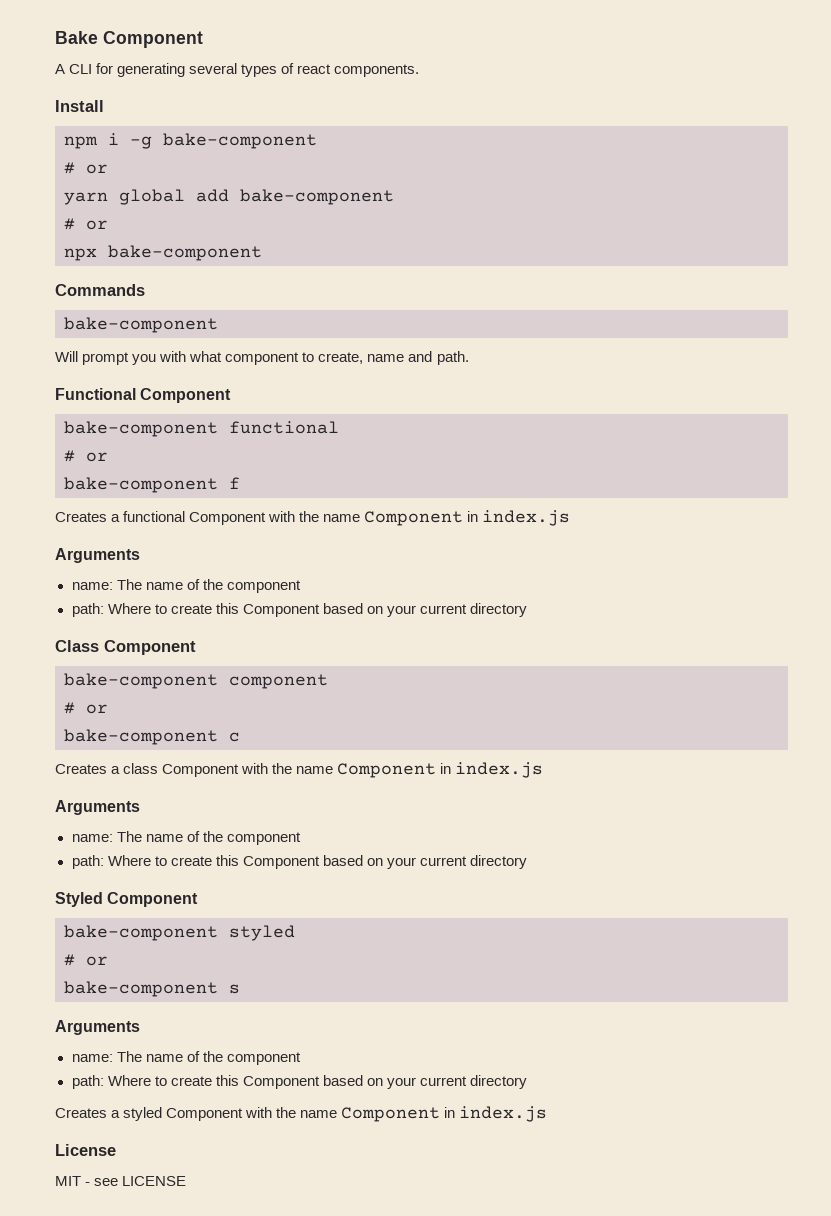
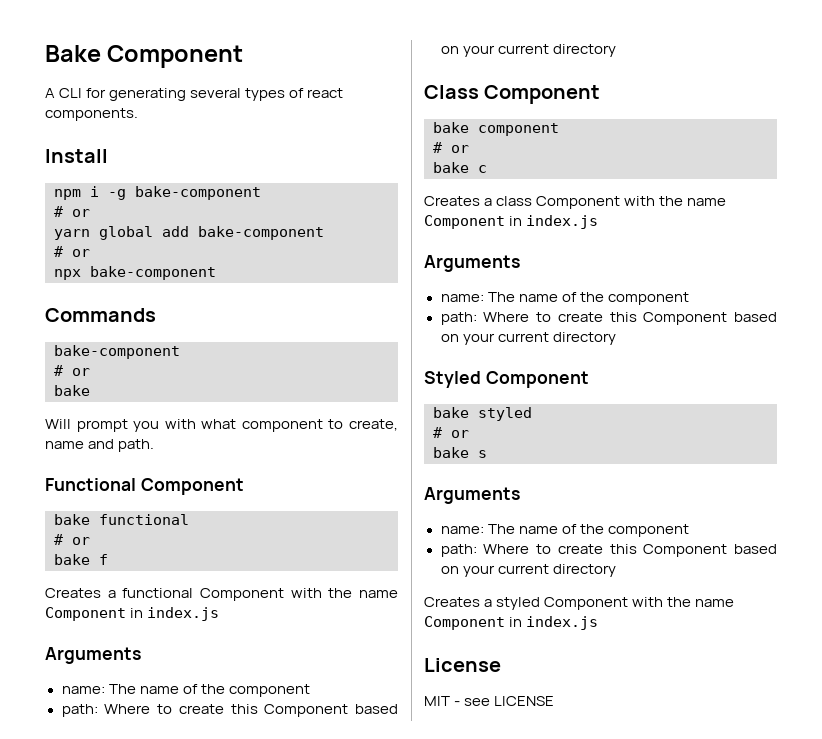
(218, 325) none -> [54,365,90,376] [54,385,90,396] // # or // bake
[64,421,218,437] bake-component -> [54,514,90,525] bake
[64,477,218,493] bake-component -> [54,554,90,565] bake
[64,673,218,689] bake-component -> [433,122,469,133] bake
[64,729,218,745] bake-component -> [433,162,469,173] bake
[64,925,218,941] bake-component -> [433,407,469,418] bake
[64,981,218,997] bake-component -> [433,447,469,458] bake

